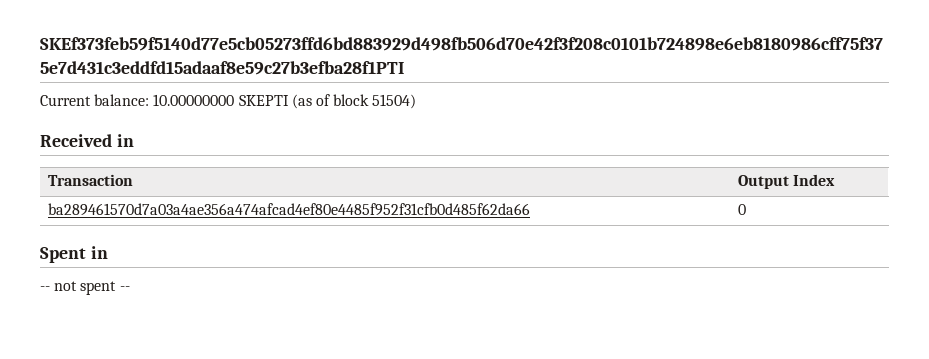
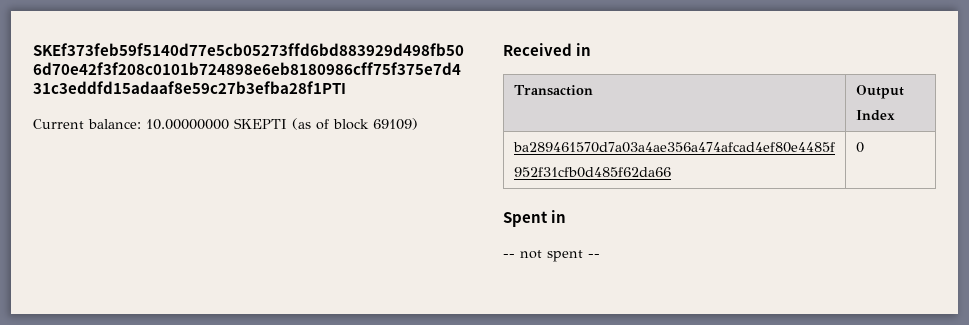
[372,94,417,109] 51504) -> [373,118,418,130] 69109)

